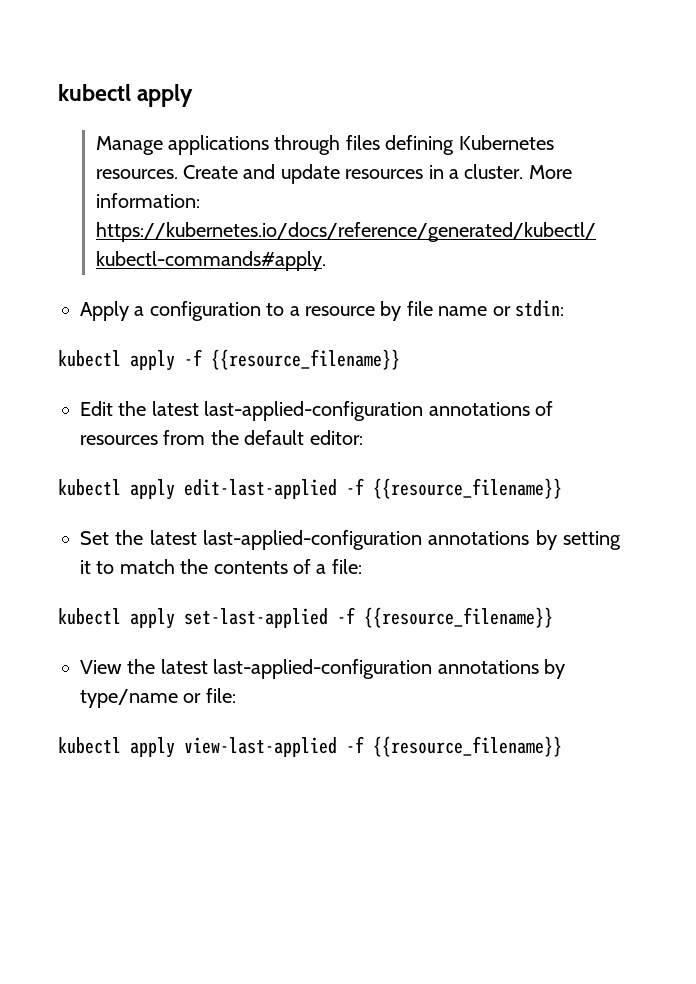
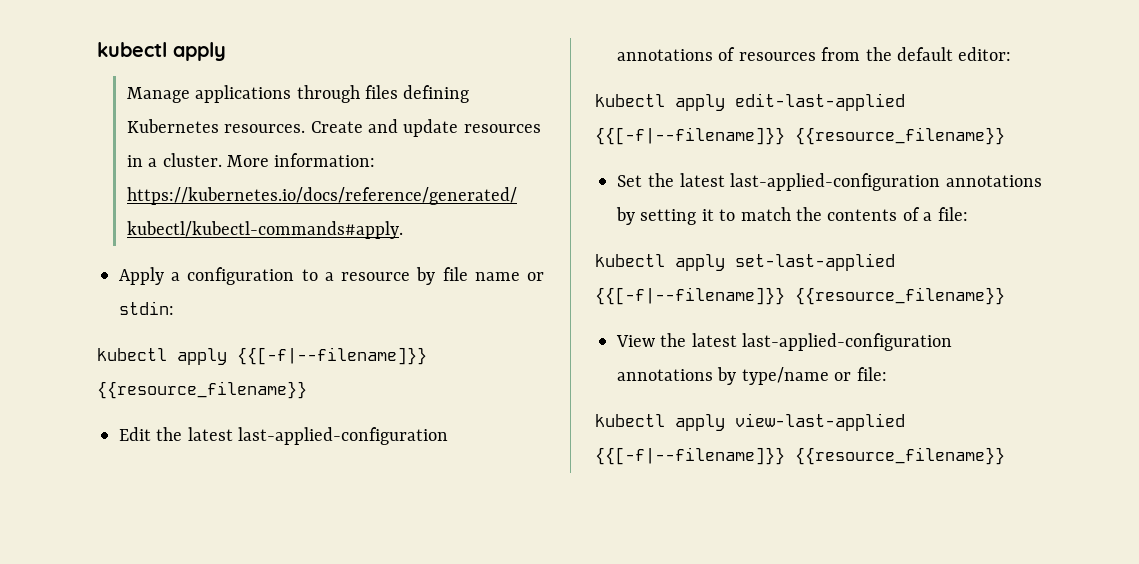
[184,349,202,366] -f -> [237,347,427,365] {{[-f|--filename]}}
[346,478,364,495] -f -> [595,127,785,145] {{[-f|--filename]}}
[337,607,355,624] -f -> [595,287,785,305] {{[-f|--filename]}}
[346,736,364,753] -f -> [595,447,785,465] {{[-f|--filename]}}

